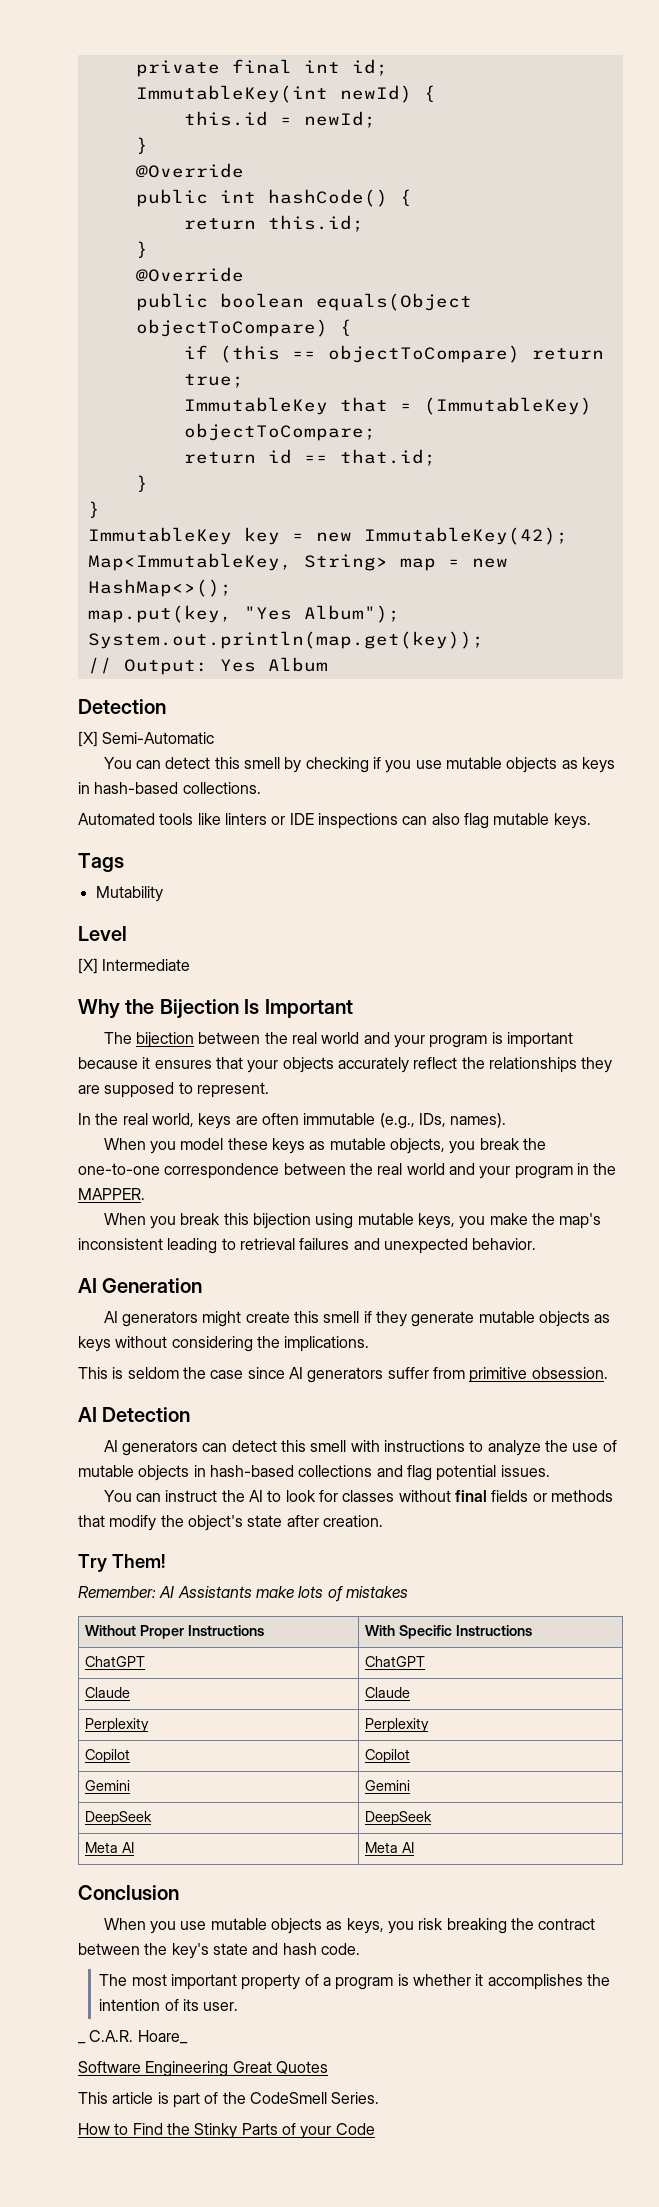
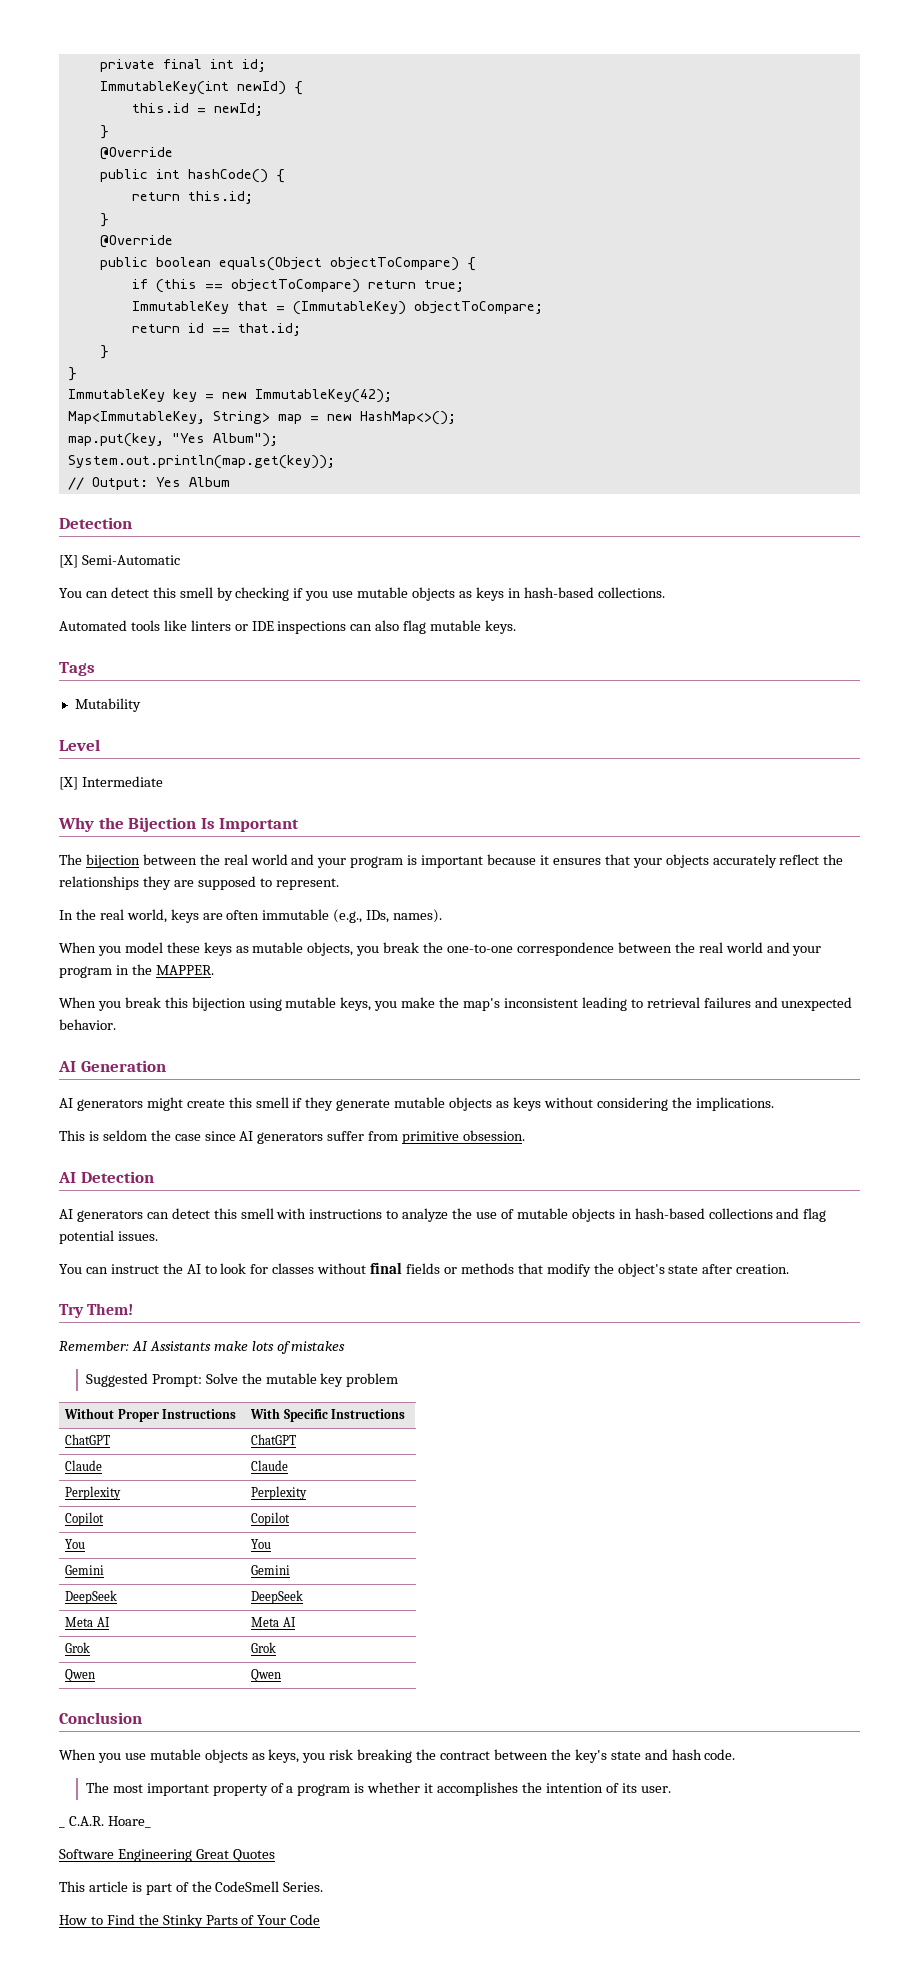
(408, 1592) none -> [85,1373,399,1387] // Suggested Prompt: Solve the mutable key problem
(411, 1756) none -> [65,1539,86,1549] [251,1539,272,1549] // You | You
(415, 1847) none -> [65,1642,91,1653] [251,1642,277,1653] [65,1669,96,1682] [251,1669,282,1682] // Grok | Grok // Qwen | Qwen
[300,2126,332,2139] your -> [257,1915,287,1925] Your

